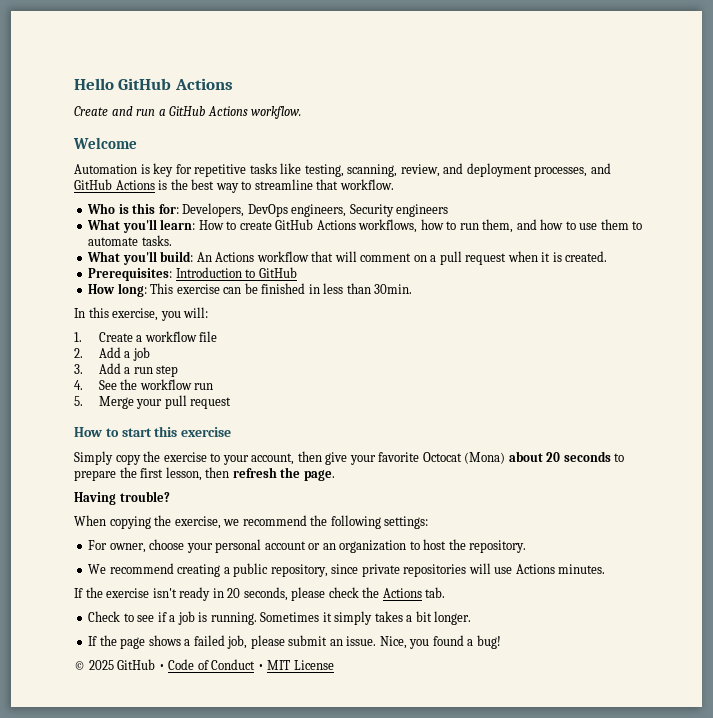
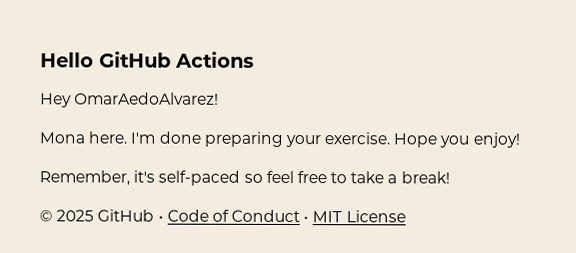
[74,106,302,119] [73,137,137,149] [74,163,611,177] [74,179,394,193] [87,203,449,217] [87,219,643,233] [88,235,172,246] [87,251,608,265] [88,267,297,281] [88,283,413,297] [74,307,209,321] [74,331,218,342] [74,347,150,361] [74,363,179,377] [74,379,214,390] [74,395,232,409] [74,426,232,437] [74,451,625,465] [74,467,335,481] [74,491,170,505] [74,515,429,529] [88,539,527,553] [88,563,606,577] [74,587,446,601] [88,611,472,625] [88,635,501,649] Create and run a GitHub Actions workflow. // Welcome // Automation is key for repetitive tasks like testing, scanning, review, and deployment processes, and GitHub Actions is the best way to streamline that workflow. // Who is this for: Developers, DevOps engineers, Security engineers // What you'll learn: How to create GitHub Actions workflows, how to run them, and how to use them to automate tasks. // What you'll build: An Actions workflow that will comment on a pull request when it is created. // Prerequisites: Introduction to GitHub // How long: This exercise can be finished in less than 30min. // In this exercise, you will: // 1. Create a workflow file // 2. Add a job // 3. Add a run step // 4. See the workflow run // 5. Merge your pull request // How to start this exercise // Simply copy the exercise to your account, then give your favorite Octocat (Mona) about 20 seconds to prepare the first lesson, then refresh the page. // Having trouble? // When copying the exercise, we recommend the following settings: // For owner, choose your personal account or an organization to host the repository. // We recommend creating a public repository, since private repositories will use Actions minutes. // If the exercise isn't ready in 20 seconds, please check the Actions tab. // Check to see if a job is running. Sometimes it simply takes a bit longer. // If the page shows a failed job, please submit an issue. Nice, you found a bug! -> [40,92,220,108] [39,131,520,148] [39,170,450,186] Hey OmarAedoAlvarez! // Mona here. I'm done preparing your exercise. Hope you enjoy! // Remember, it's self-paced so feel free to take a break!

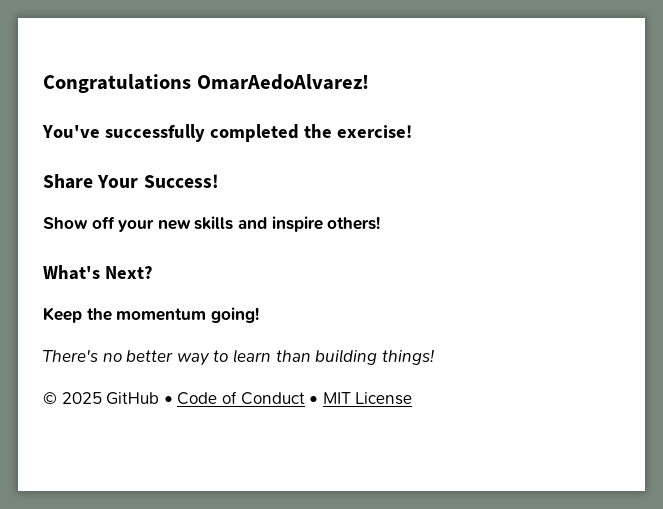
[40,51,254,68] [40,92,220,108] [39,131,520,148] [39,170,450,186] Hello GitHub Actions // Hey OmarAedoAlvarez! // Mona here. I'm done preparing your exercise. Hope you enjoy! // Remember, it's self-paced so feel free to take a break! -> [43,74,369,93] [42,124,412,142] [43,174,219,189] [43,216,381,232] [43,265,153,280] [43,307,259,323] [43,349,434,366] Congratulations OmarAedoAlvarez! // You've successfully completed the exercise! // Share Your Success! // Show off your new skills and inspire others! // What's Next? // Keep the momentum going! // There's no better way to learn than building things!

